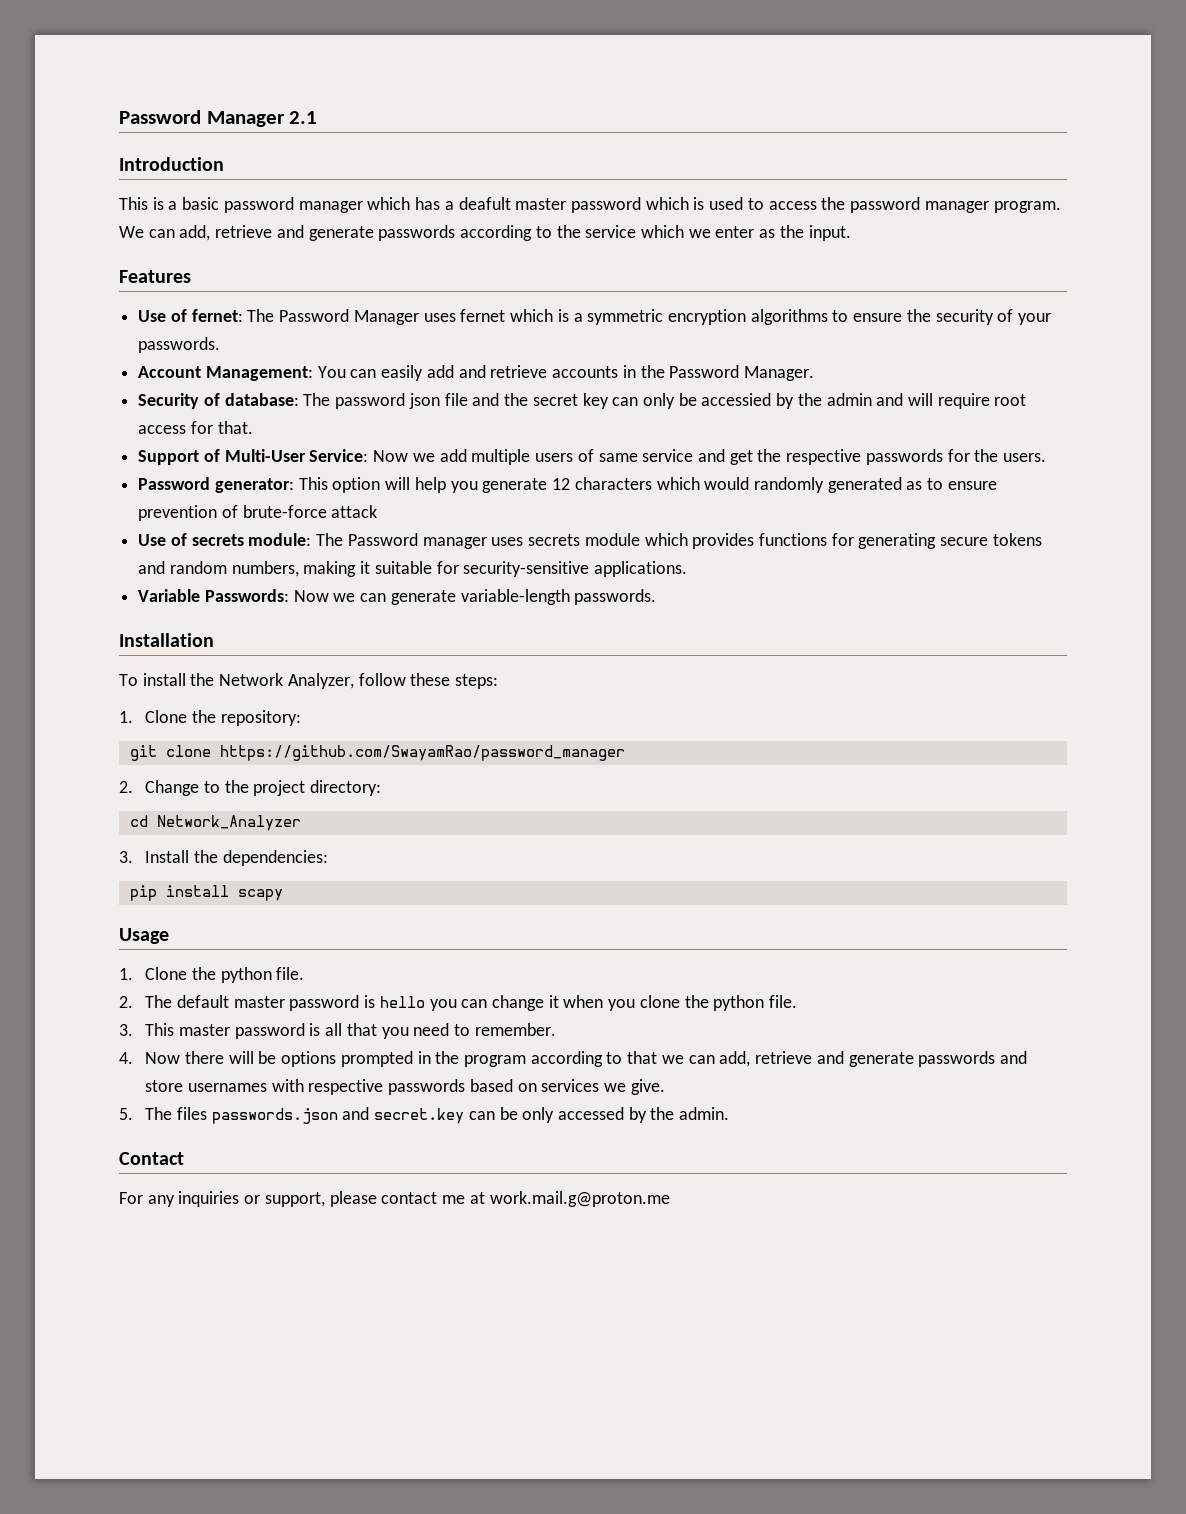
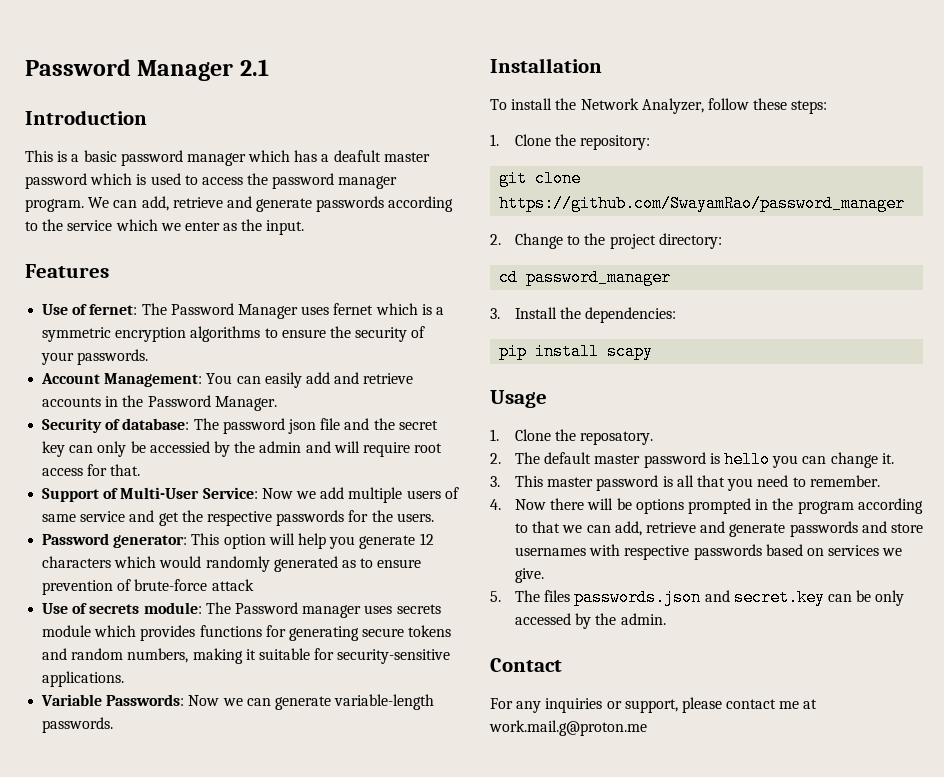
[156,815,301,831] Network_Analyzer -> [526,269,672,286] password_manager
[220,967,305,983] python file. -> [580,431,654,445] reposatory.
[548,995,798,1011] it when you clone the python file. -> [881,453,894,464] it.

